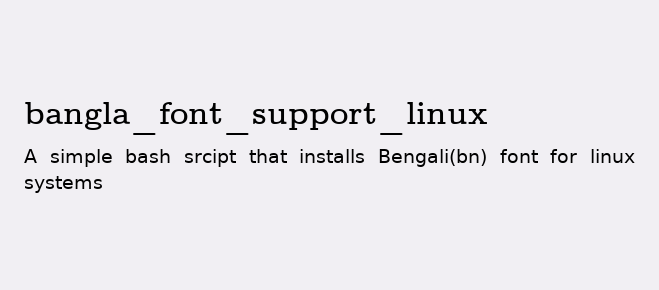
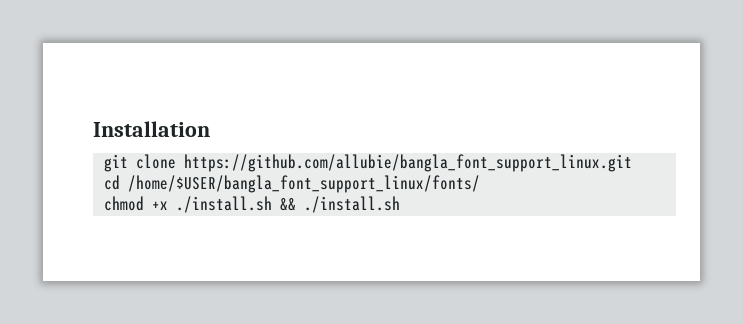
[24,102,488,135] [24,149,635,167] [24,176,103,193] bangla_font_support_linux // A simple bash srcipt that installs Bengali(bn) font for linux systems -> [93,121,210,137] [103,154,632,172] [103,175,480,193] [103,196,400,213] Installation // git clone https://github.com/allubie/bangla_font_support_linux.git // cd /home/$USER/bangla_font_support_linux/fonts/ // chmod +x ./install.sh && ./install.sh

